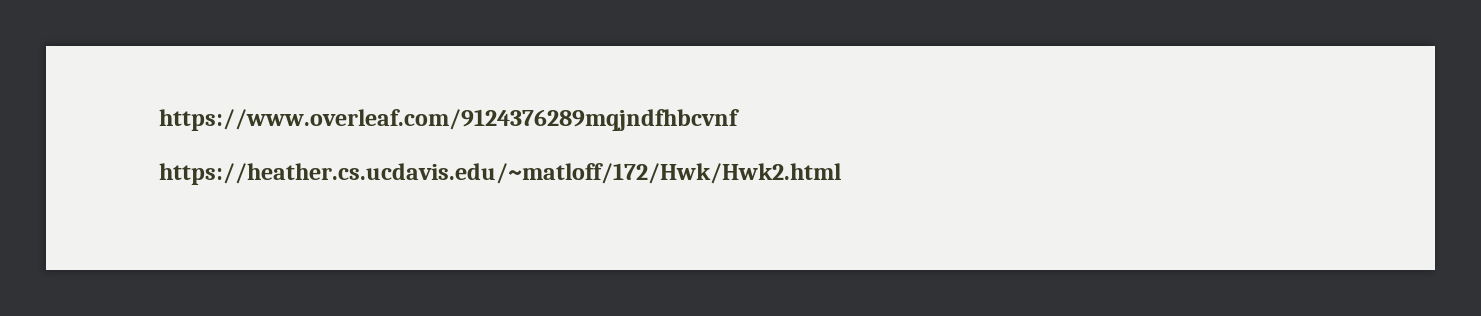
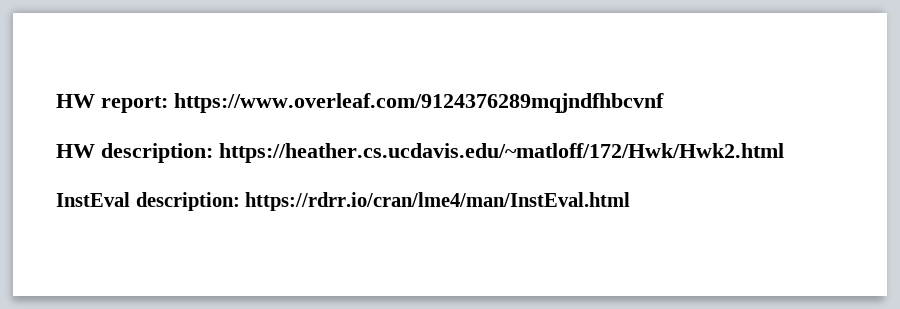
(159, 120) none -> [56,94,168,113] HW report:
(739, 120) none -> [56,143,213,163] HW description:
(841, 174) none -> [56,192,631,211] // InstEval description: https://rdrr.io/cran/lme4/man/InstEval.html

